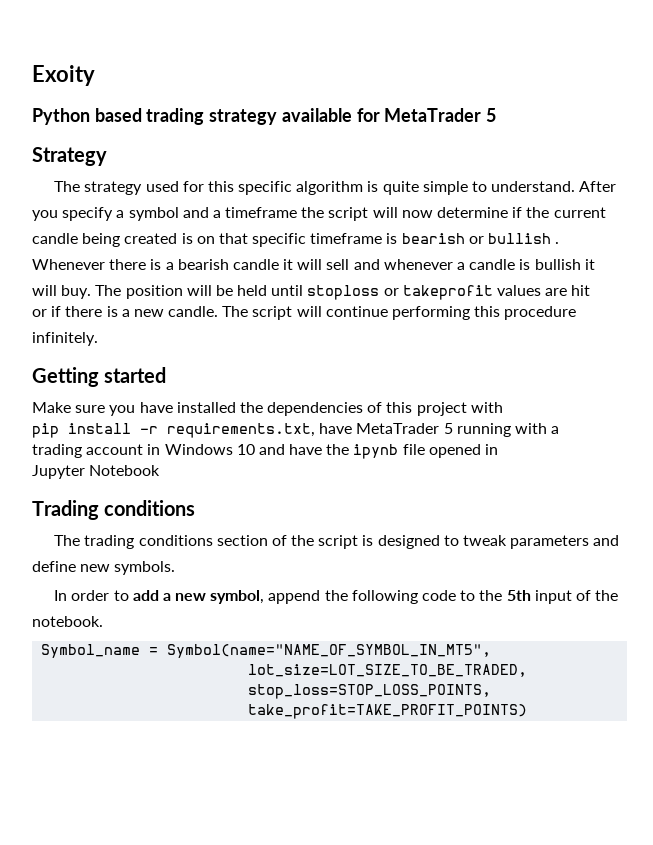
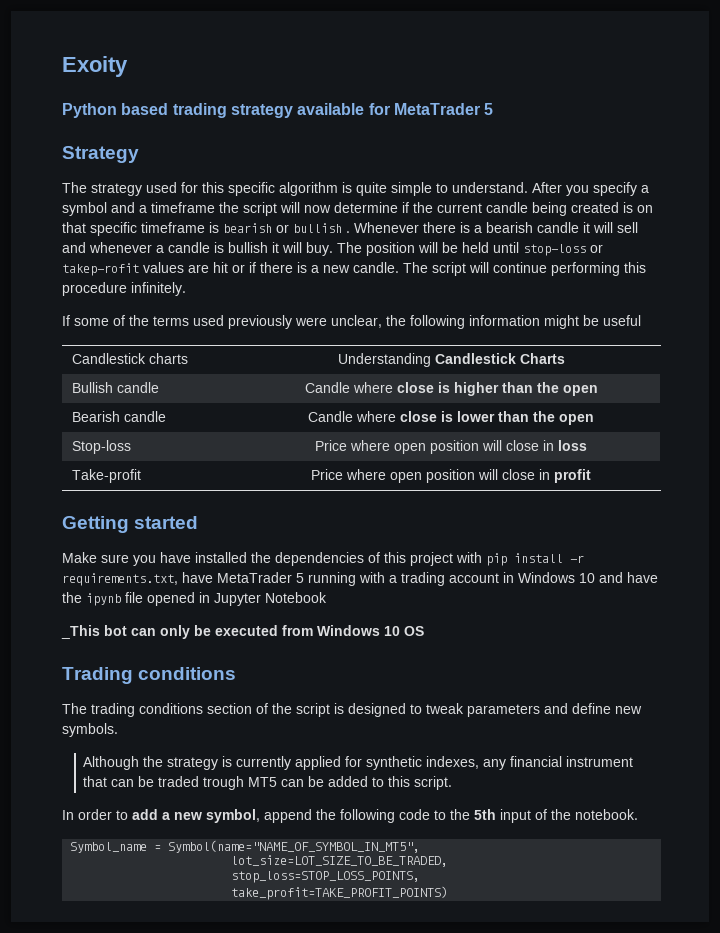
(617, 186) // -> (562, 187) none
(606, 212) // -> (482, 208) none
(560, 243) // -> (350, 232) none
(595, 264) // -> (279, 247) none
[307,285,493,300] stoploss or takeprofit -> [523,244,603,256] [62,263,139,276] stop-loss or takep-rofit
(591, 290) // -> (228, 267) none
[32,332,98,346] // infinitely. -> [131,282,186,296] [62,315,641,329] [71,353,188,364] [337,353,565,367] [71,382,159,393] [304,382,598,396] [71,411,166,422] [308,411,594,425] [71,440,131,454] [315,440,587,454] [71,469,141,483] [311,469,591,483] infinitely. // If some of the terms used previously were unclear, the following information might be useful // Candlestick charts | Understanding Candlestick Charts // Bullish candle | Candle where close is higher than the open // Bearish candle | Candle where close is lower than the open // Stop-loss | Price where open position will close in loss // Take-profit | Price where open position will close in profit
(503, 407) // -> (482, 557) none
(560, 430) // -> (397, 579) none
(499, 449) // -> (210, 597) none
(161, 470) none -> [61,625,424,639] // _This bot can only be executed from Windows 10 OS
(620, 540) // -> (568, 708) none
(176, 568) none -> [83,756,634,770] [83,776,453,790] // Although the strategy is currently applied for synthetic indexes, any financial instrument that can be traded trough MT5 can be added to this script.
(619, 595) // -> (571, 814) none

